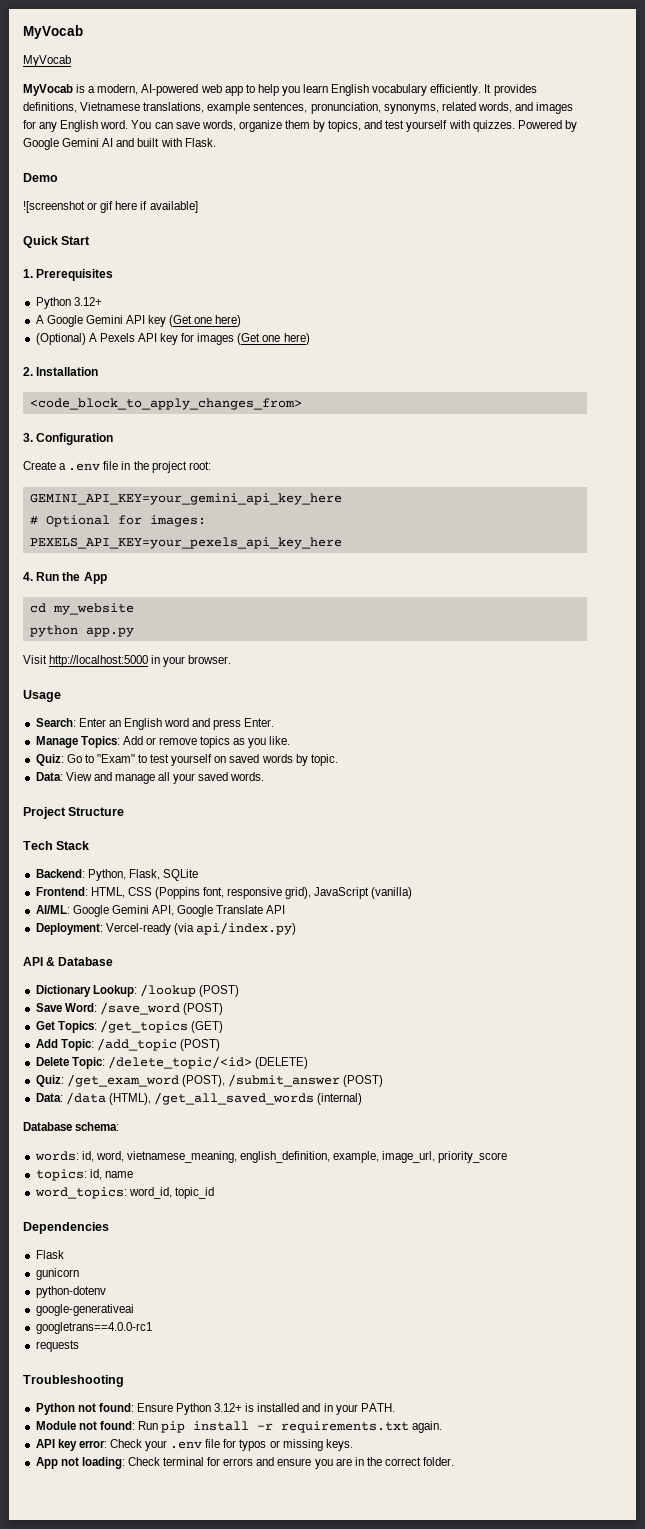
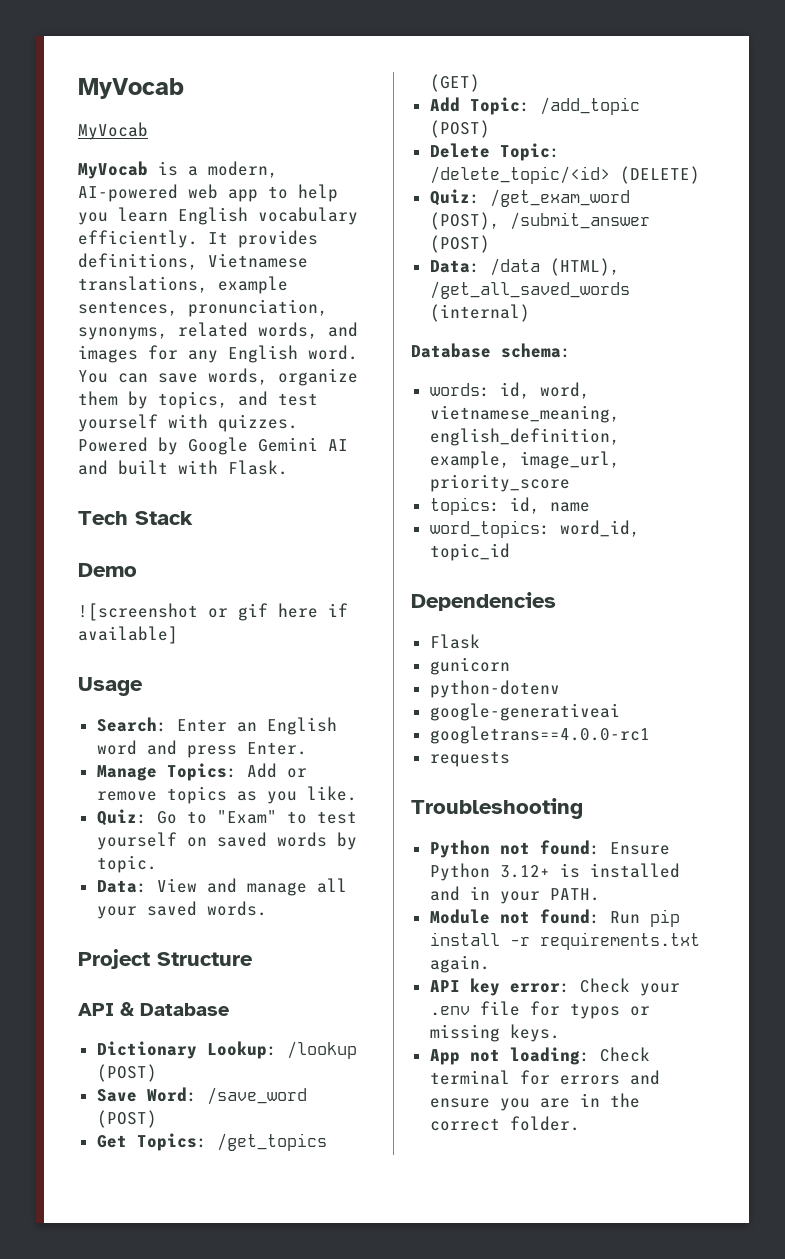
(216, 142) none -> [78,511,193,525] // Tech Stack
[23,236,91,248] [23,269,114,281] [35,297,102,309] [35,315,242,327] [35,333,310,345] [23,367,99,376] [29,398,302,410] [23,433,114,445] [23,461,211,473] [29,493,342,505] [29,515,206,527] [29,537,342,549] [23,572,107,584] [29,603,134,615] [29,625,134,637] [23,655,232,667] // Quick Start // 1. Prerequisites // Python 3.12+ // A Google Gemini API key (Get one here) // (Optional) A Pexels API key for images (Get one here) // 2. Installation // <code_block_to_apply_changes_from> // 3. Configuration // Create a .env file in the project root: // GEMINI_API_KEY=your_gemini_api_key_here // # Optional for images: // PEXELS_API_KEY=your_pexels_api_key_here // 4. Run the App // cd my_website // python app.py // Visit http://localhost:5000 in your browser. -> (178, 635) none
[23,841,90,850] [35,869,198,881] [35,887,413,899] [35,905,286,917] [35,922,296,935] // Tech Stack // Backend: Python, Flask, SQLite // Frontend: HTML, CSS (Poppins font, responsive grid), JavaScript (vanilla) // AI/ML: Google Gemini API, Google Translate API // Deployment: Vercel-ready (via api/index.py) -> (253, 959) none

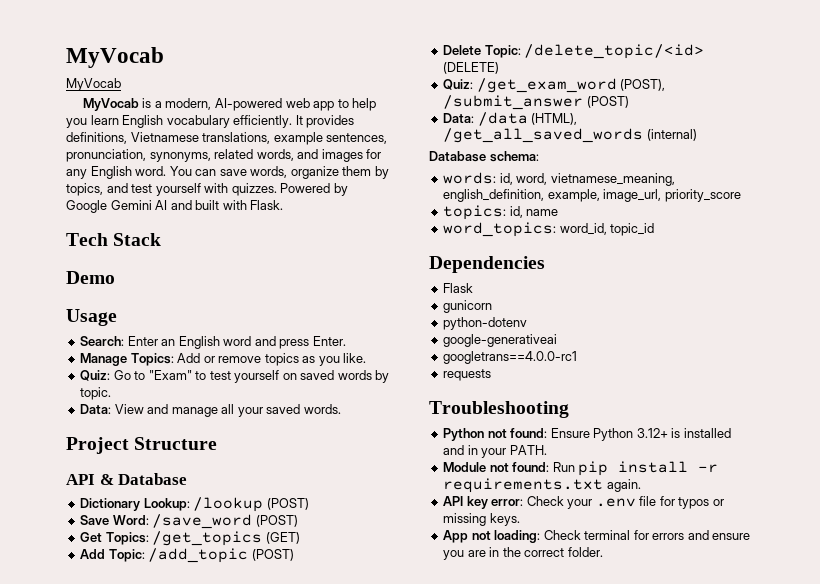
[78,603,348,621] [78,626,178,644] // ![screenshot or gif here if available] -> (115, 277) none

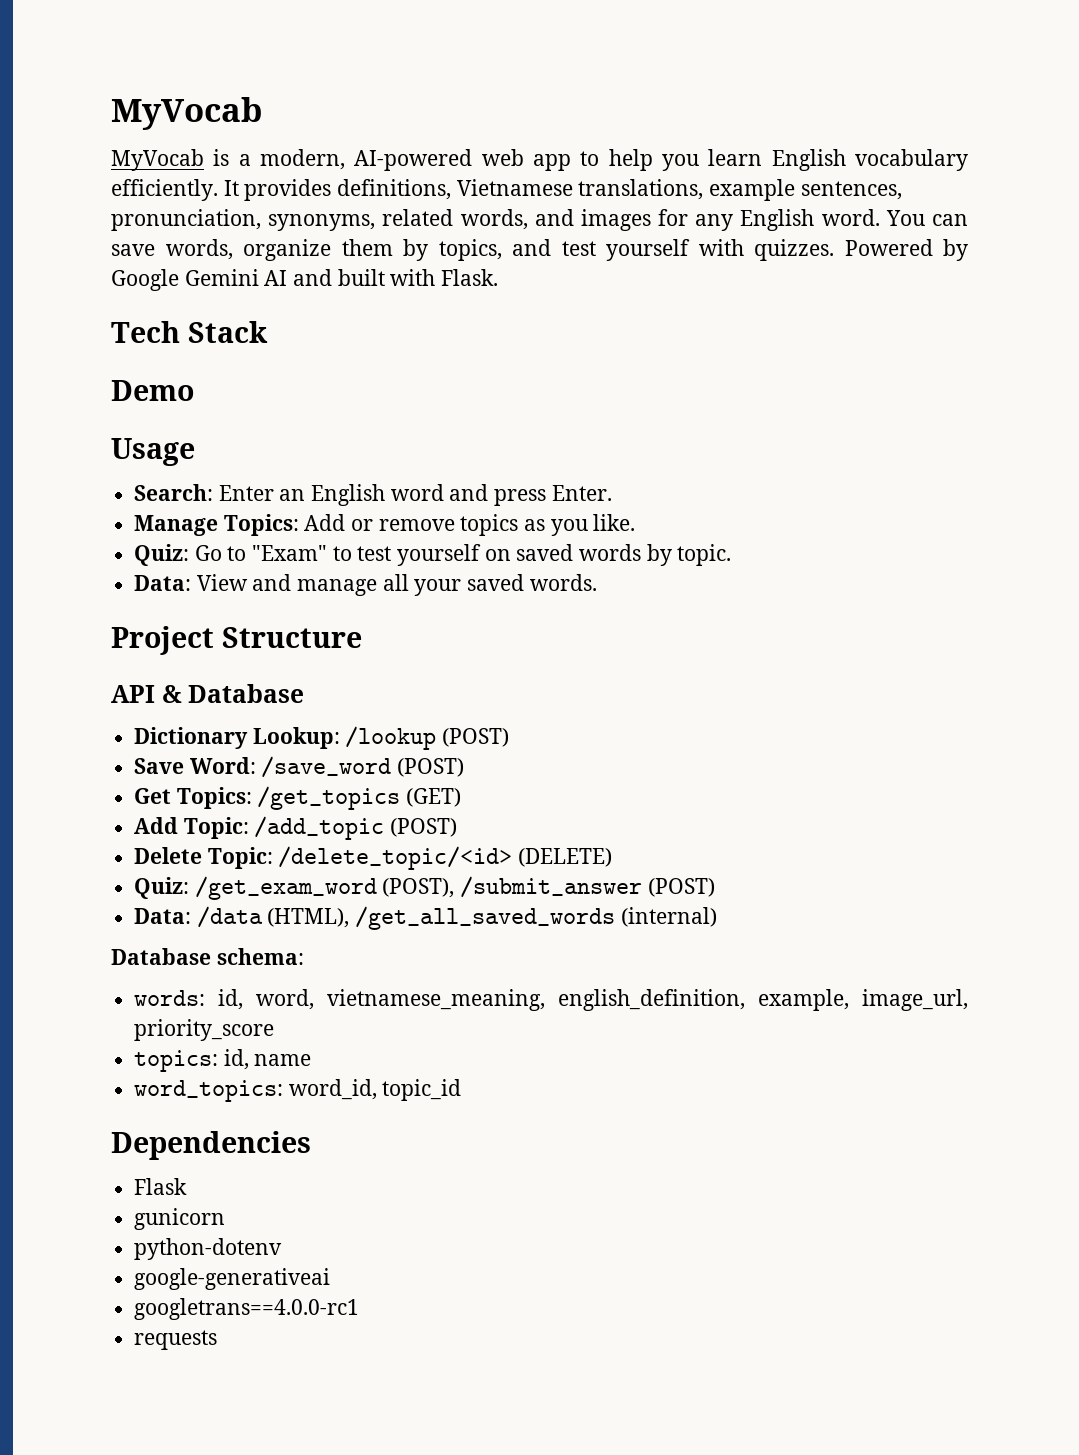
[66,47,164,68] [66,78,121,91] [82,98,139,111] MyVocab // MyVocab // MyVocab -> [111,97,262,130] [111,149,204,171] MyVocab // MyVocab
[429,401,569,418] [443,428,731,441] [443,445,547,458] [443,461,719,476] [443,478,641,493] [443,496,724,509] [443,513,520,526] [443,530,751,543] [443,547,603,560] // Troubleshooting // Python not found: Ensure Python 3.12+ is installed and in your PATH. // Module not found: Run pip install -r requirements.txt again. // API key error: Check your .env file for typos or missing keys. // App not loading: Check terminal for errors and ensure you are in the correct folder. -> (218, 1340) none

